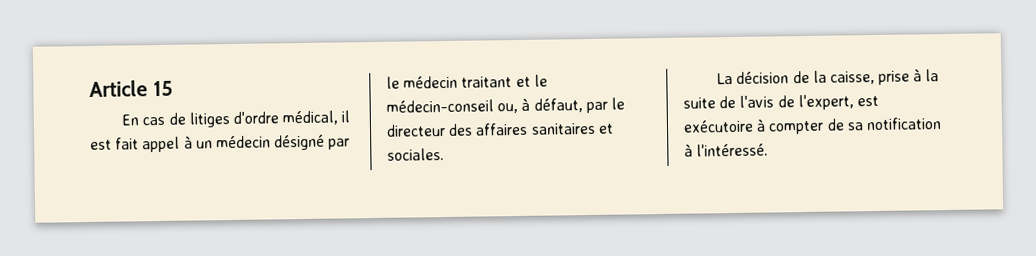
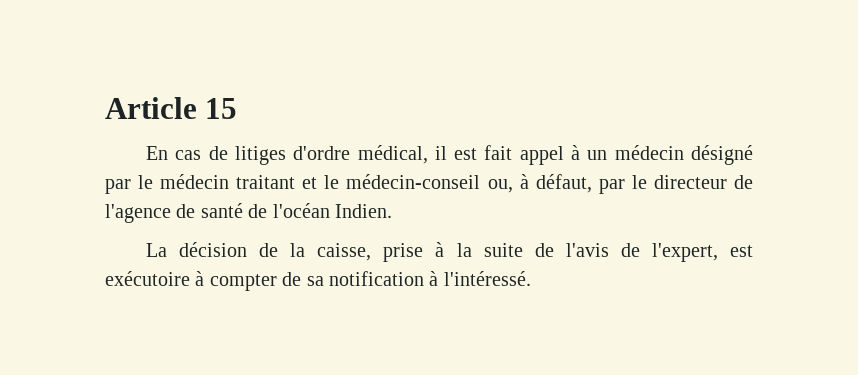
[448,122,614,136] [387,148,444,161] des affaires sanitaires et sociales. -> [734,175,754,189] [105,203,392,223] de l'agence de santé de l'océan Indien.

